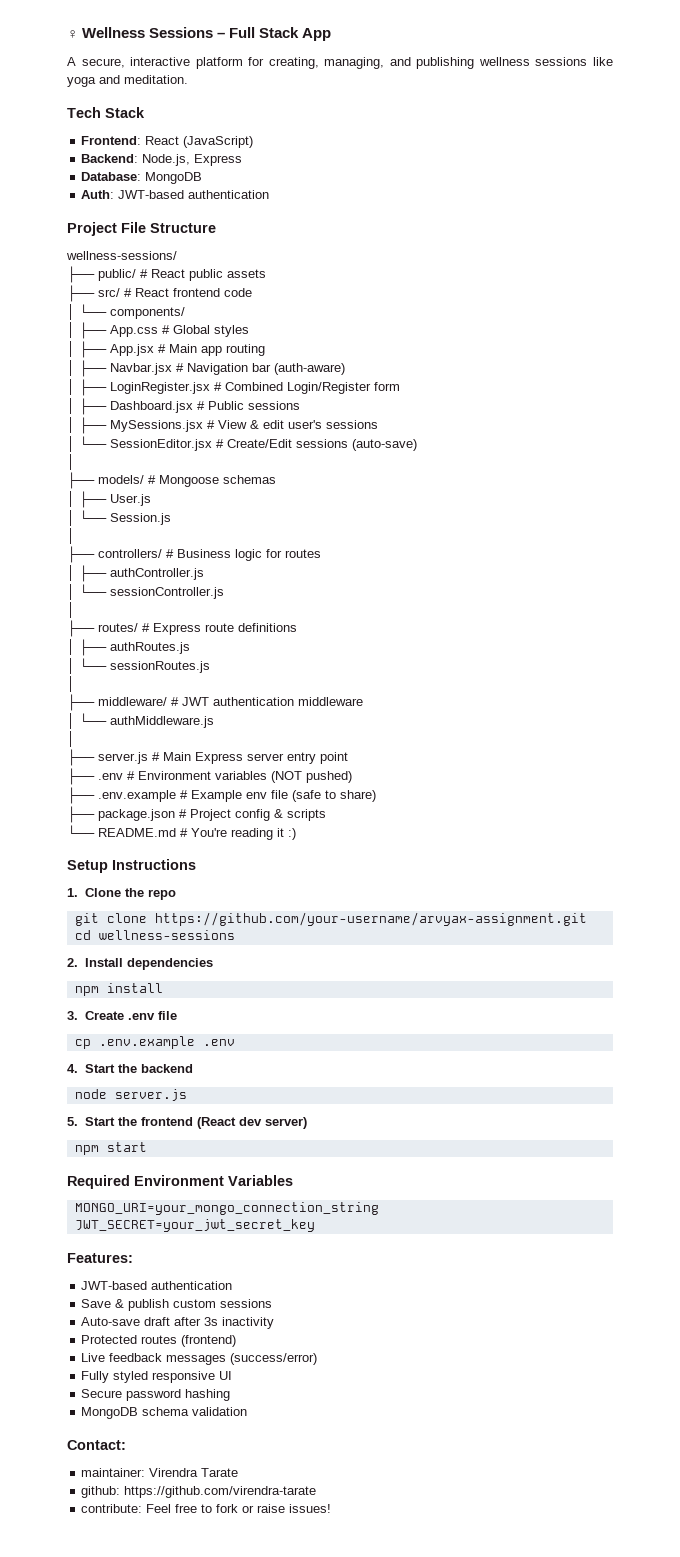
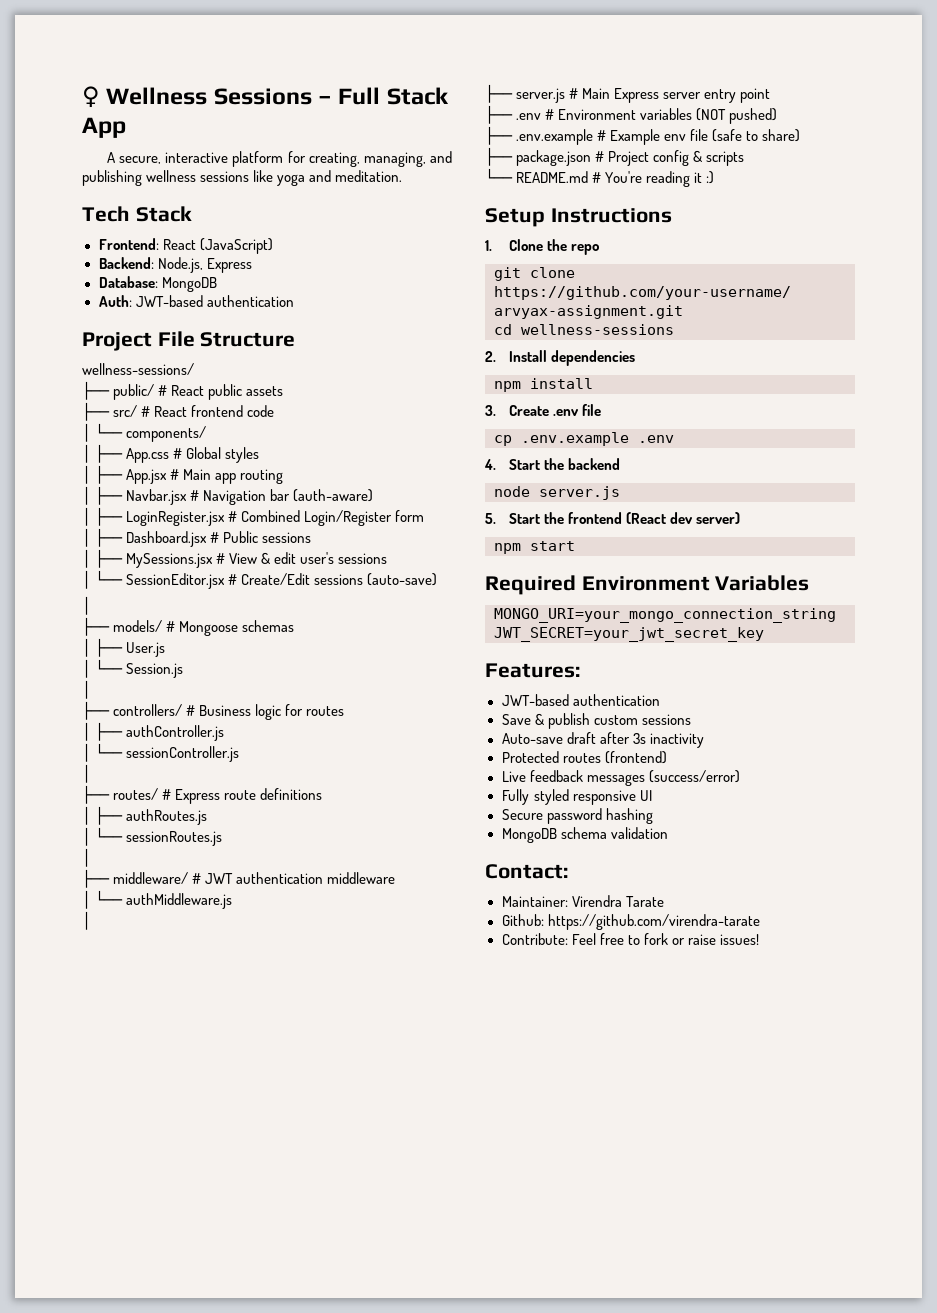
[81,1468,146,1477] maintainer: -> [501,896,568,907] Maintainer:
[81,1486,121,1498] github: -> [501,914,544,926] Github:
[81,1504,143,1513] contribute: -> [501,933,568,945] Contribute:

